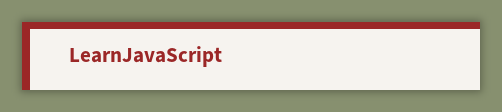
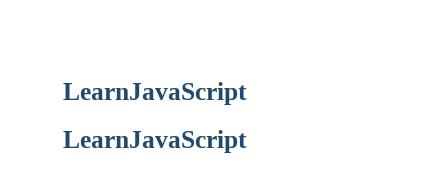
[69,46,222,67] LearnJavaScript -> [63,82,247,105] [63,130,247,153] LearnJavaScript // LearnJavaScript

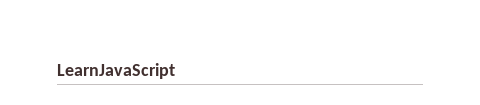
[63,82,247,105] [63,130,247,153] LearnJavaScript // LearnJavaScript -> [57,63,175,79] LearnJavaScript

